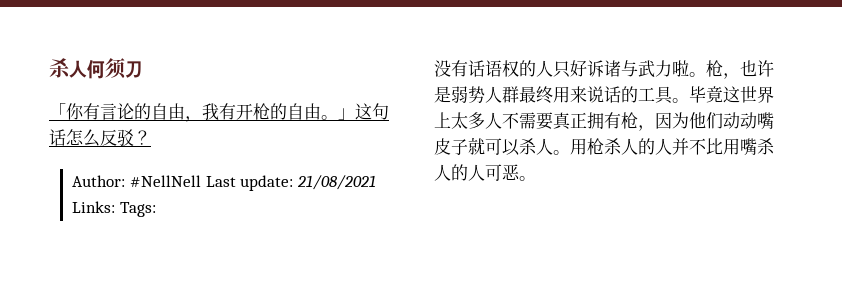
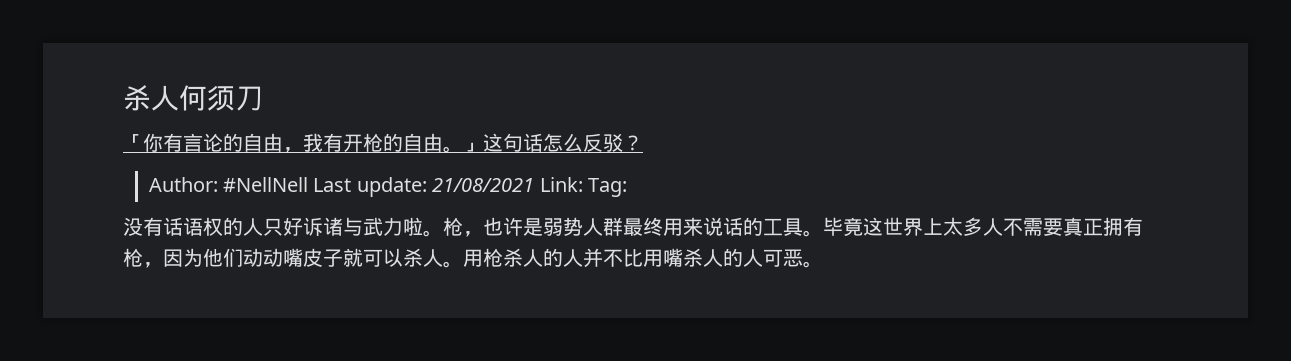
[72,201,156,217] Links: Tags: -> [539,177,628,197] Link: Tag:

